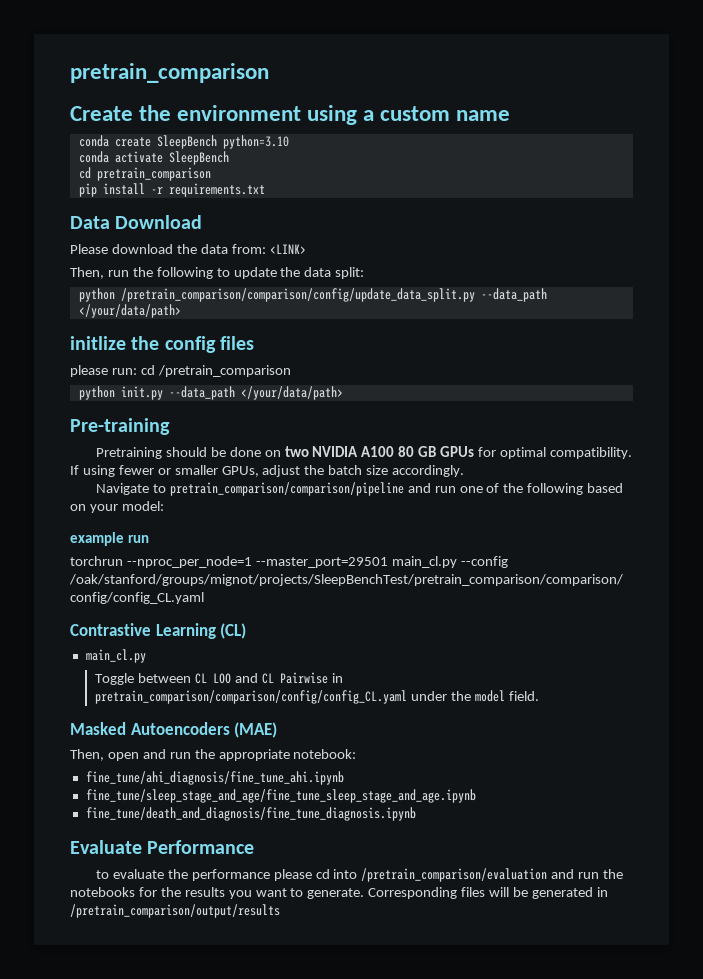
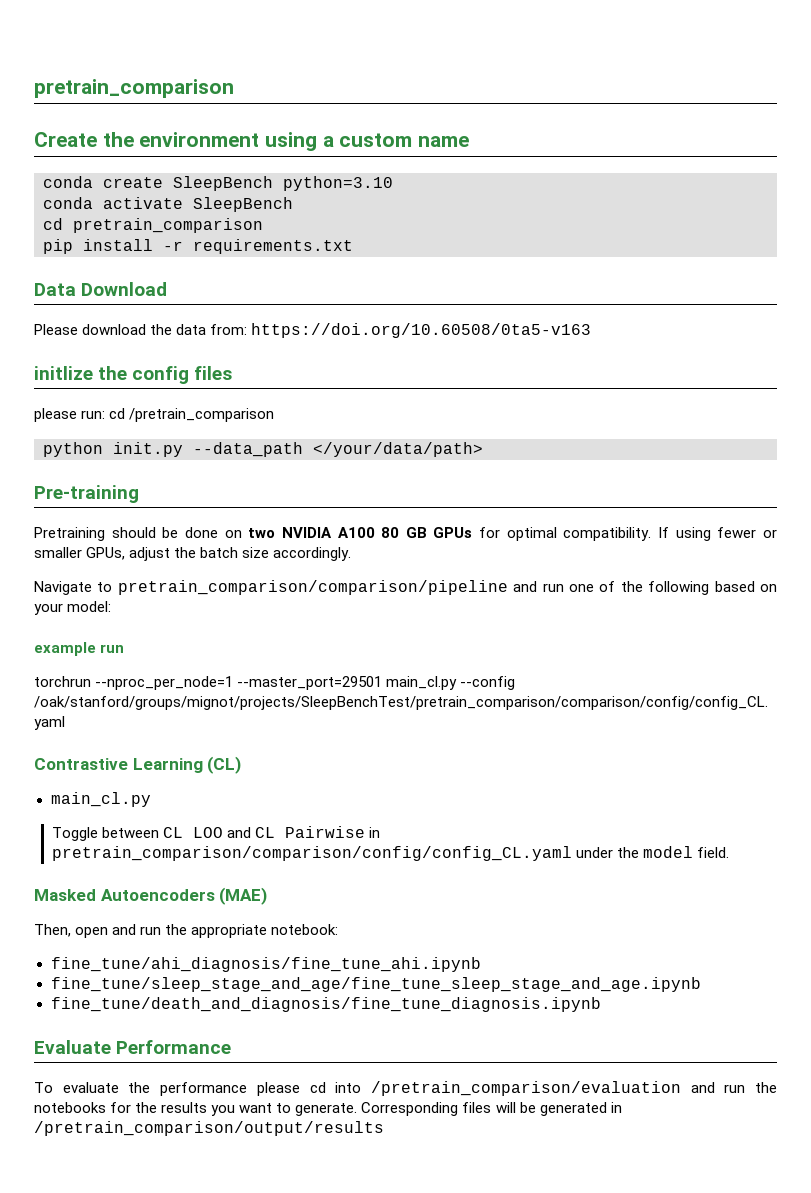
[269,244,306,254] [70,267,365,279] [78,288,547,302] [78,304,181,318] <LINK> // Then, run the following to update the data split: // python /pretrain_comparison/comparison/config/update_data_split.py --data_path </your/data/path> -> [251,323,592,338] https://doi.org/10.60508/0ta5-v163
[95,870,109,879] to -> [34,1082,53,1093] To

